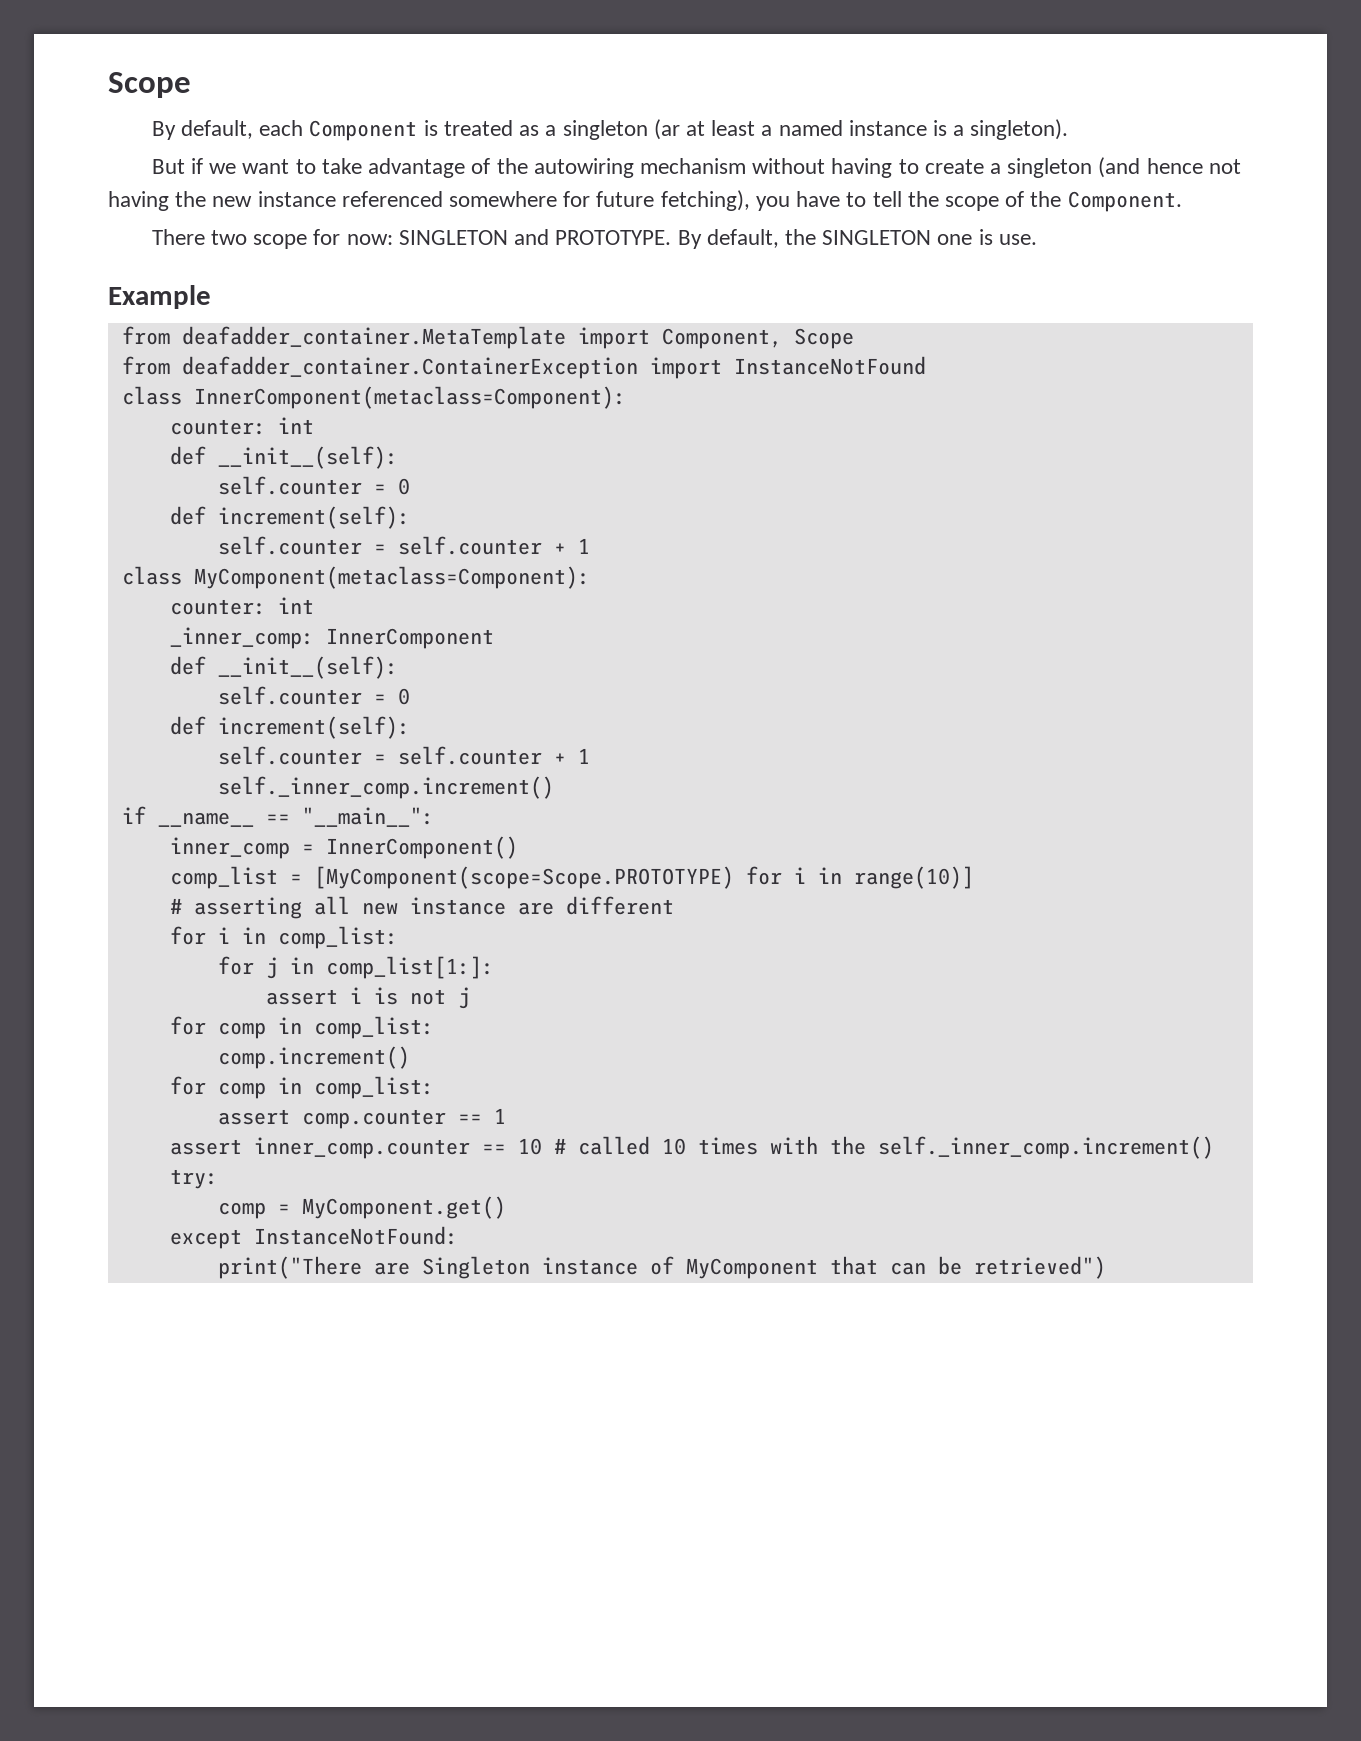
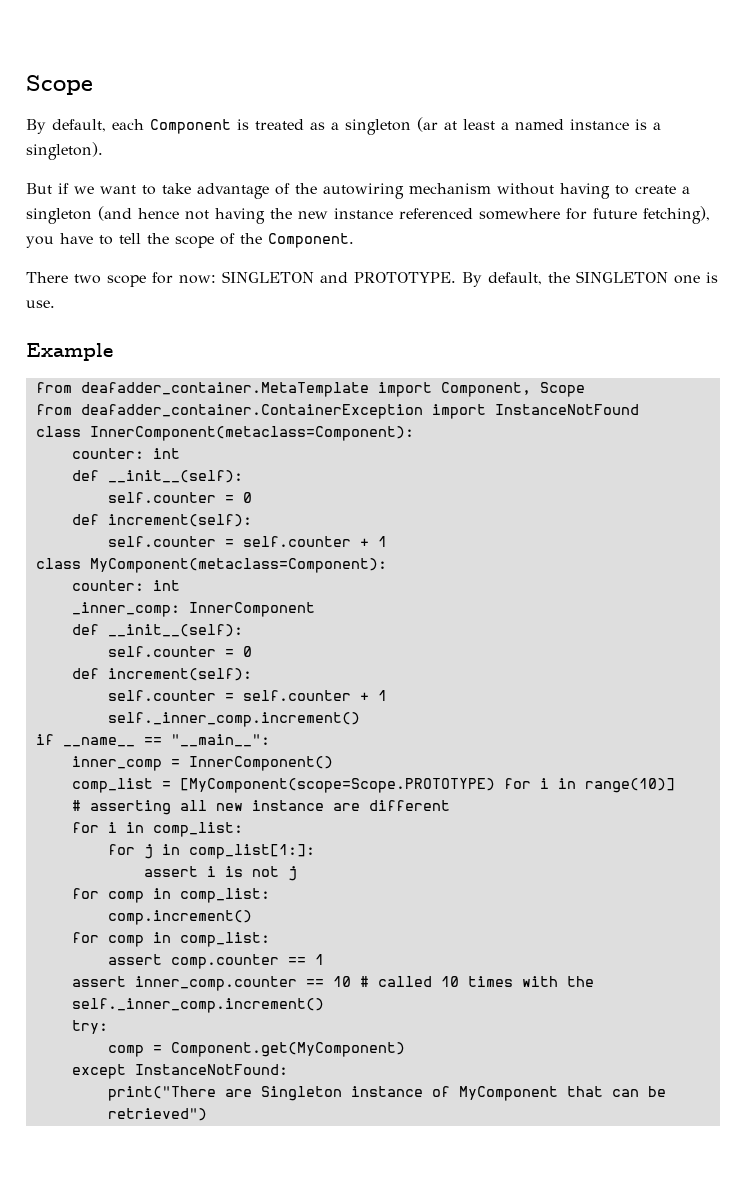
[301,1196,506,1219] MyComponent.get() -> [170,1042,405,1057] Component.get(MyComponent)

